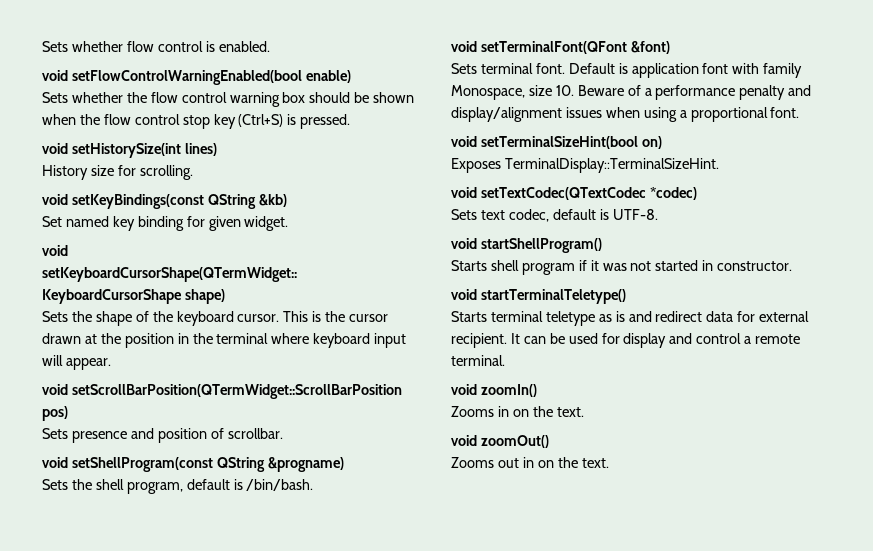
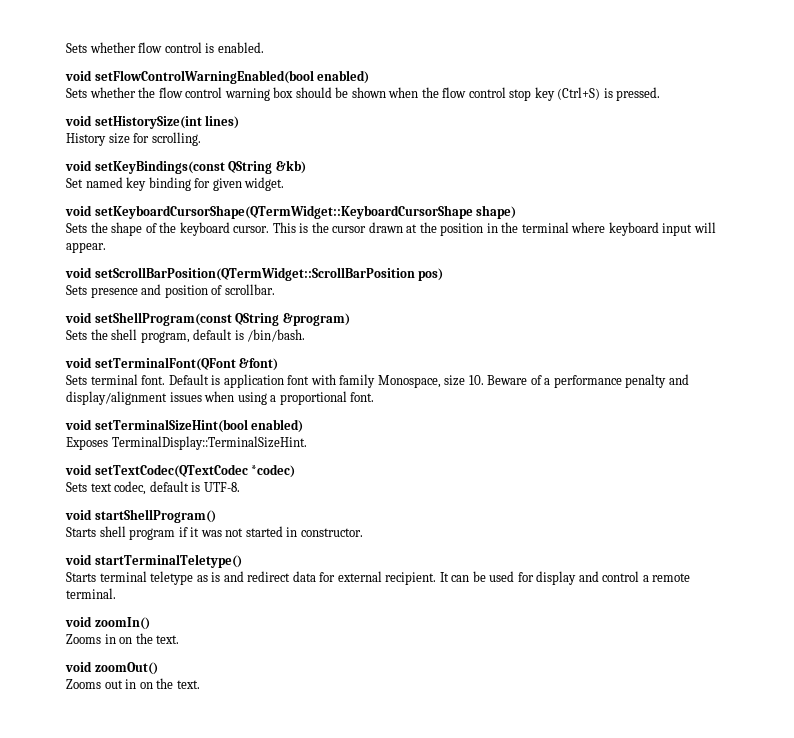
[305,70,351,83] enable) -> [317,70,370,84] enabled)
[267,457,344,472] &progname) -> [282,313,350,326] &program)
[641,136,662,149] on) -> [251,419,304,433] enabled)

